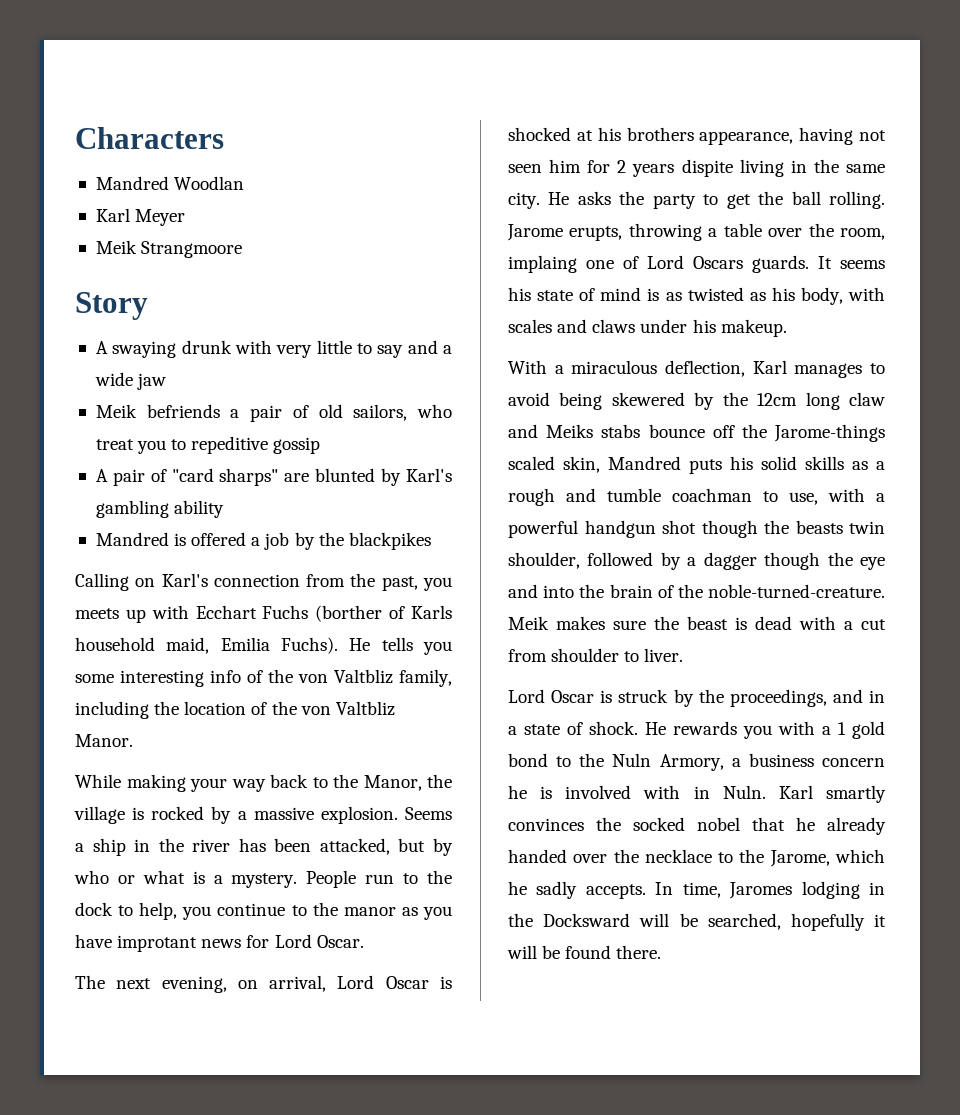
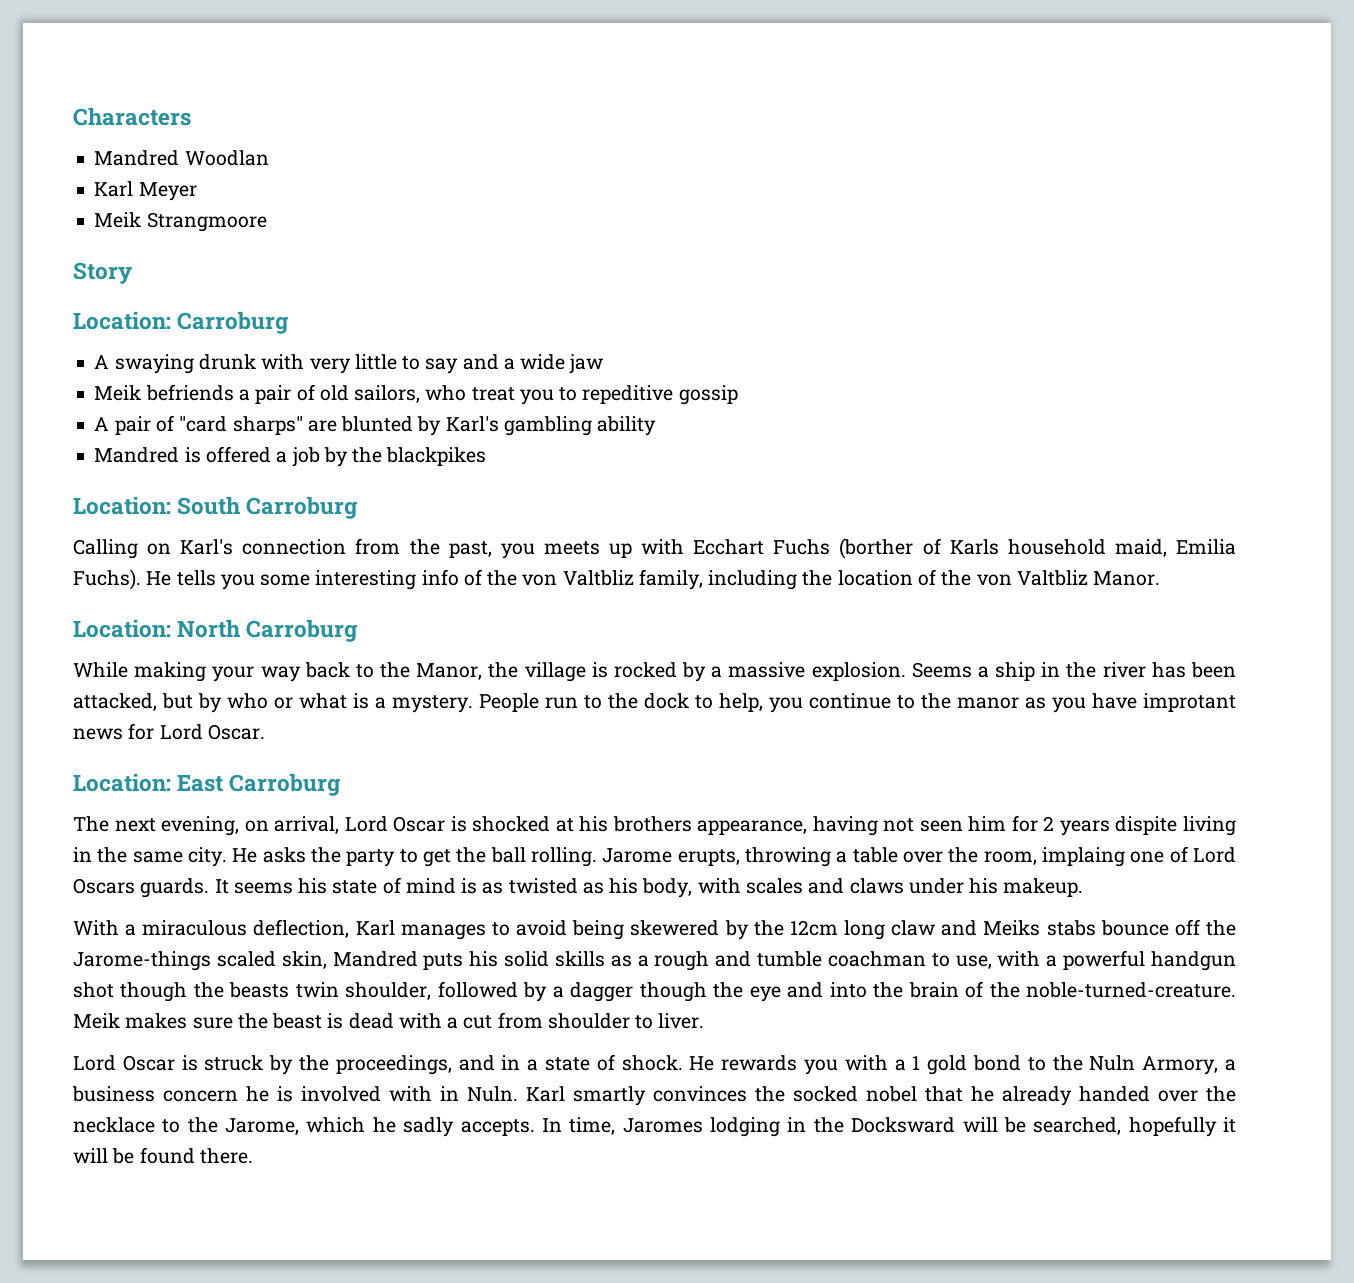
(148, 306) none -> [73,311,290,334] // Location: Carroburg
(431, 541) none -> [73,496,359,519] // Location: South Carroburg
(133, 740) none -> [73,619,359,642] // Location: North Carroburg
(364, 941) none -> [73,773,342,796] // Location: East Carroburg

